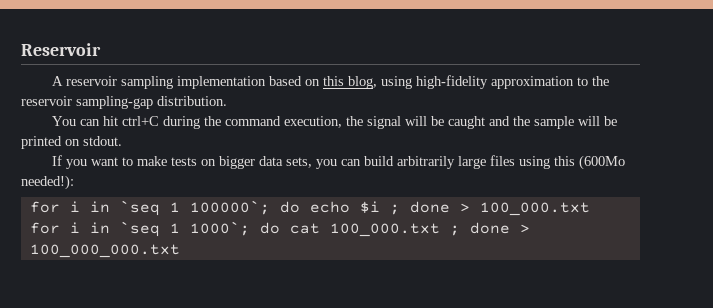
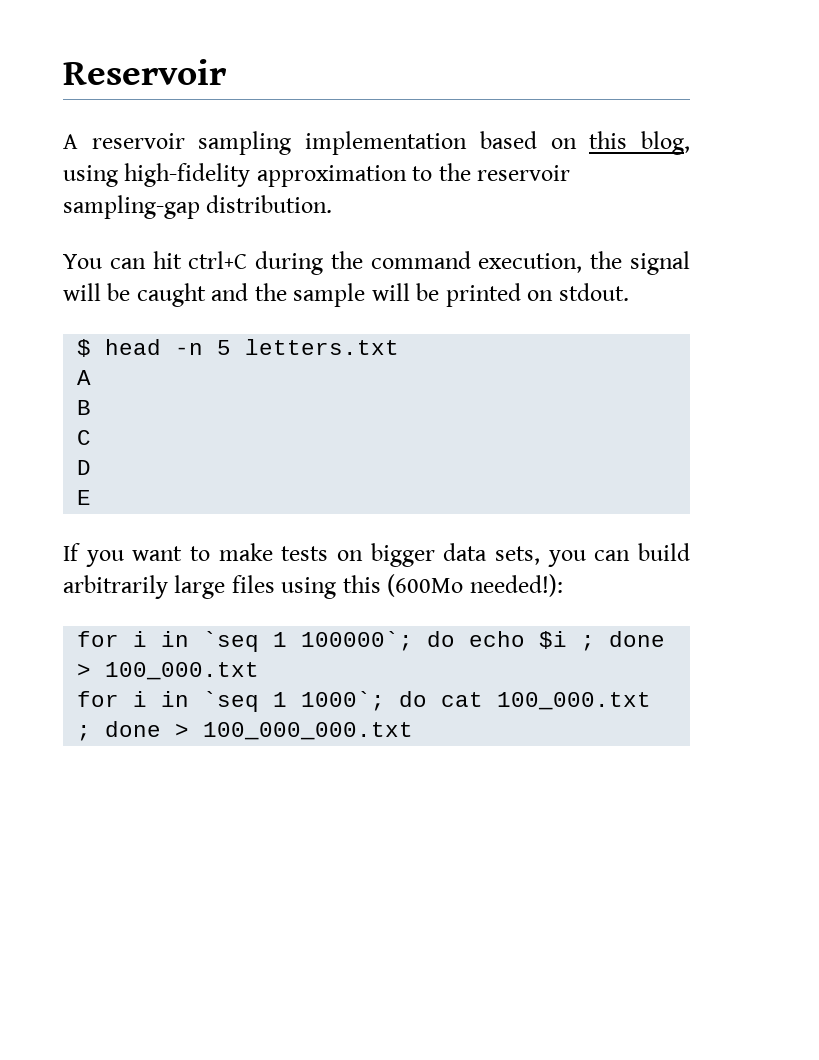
(122, 141) none -> [77,339,400,357] [77,370,92,385] [77,400,92,415] [77,430,92,445] [77,460,92,475] [77,490,92,505] // $ head -n 5 letters.txt // A // B // C // D // E

